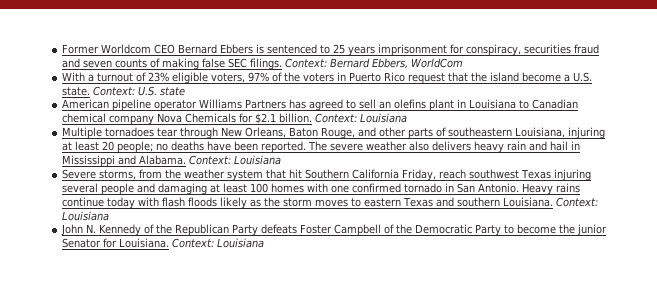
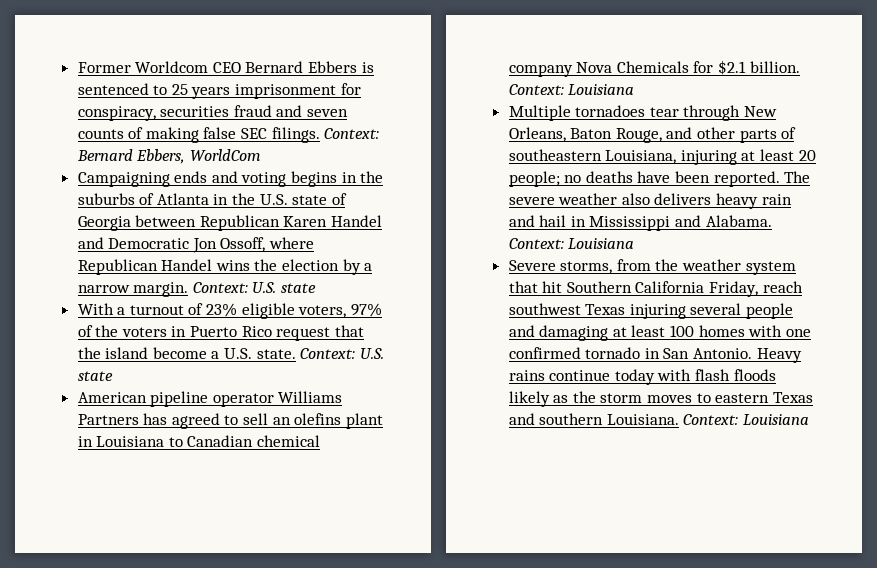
(464, 63) none -> [77,171,384,187] [77,193,347,205] [77,215,383,231] [77,237,315,253] [77,259,373,275] [77,282,317,297] // Campaigning ends and voting begins in the suburbs of Atlanta in the U.S. state of Georgia between Republican Karen Handel and Democratic Jon Ossoff, where Republican Handel wins the election by a narrow margin. Context: U.S. state
[61,224,608,236] [62,238,265,248] // John N. Kennedy of the Republican Party defeats Foster Campbell of the Democratic Party to become the junior Senator for Louisiana. Context: Louisiana -> (810, 419) none

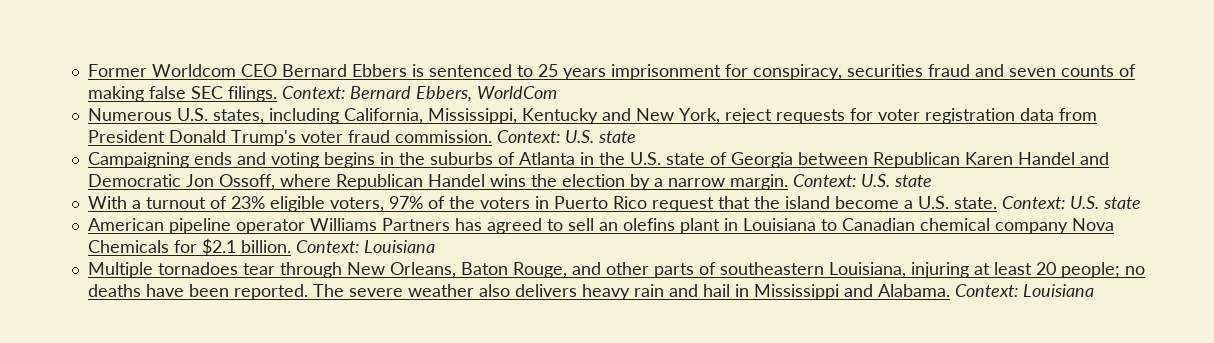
(261, 155) none -> [87,108,1097,124] [87,130,636,146] // Numerous U.S. states, including California, Mississippi, Kentucky and New York, reject requests for voter registration data from President Donald Trump's voter fraud commission. Context: U.S. state
[508,259,796,275] [508,281,803,297] [508,303,794,319] [508,325,811,341] [508,347,802,363] [508,369,776,385] [508,391,813,407] [508,413,810,425] // Severe storms, from the weather system that hit Southern California Friday, reach southwest Texas injuring several people and damaging at least 100 homes with one confirmed tornado in San Antonio. Heavy rains continue today with flash floods likely as the storm moves to eastern Texas and southern Louisiana. Context: Louisiana -> (1094, 290) none

